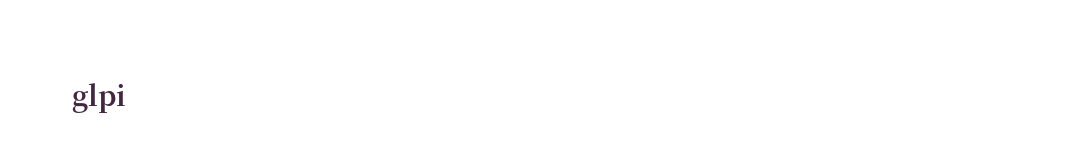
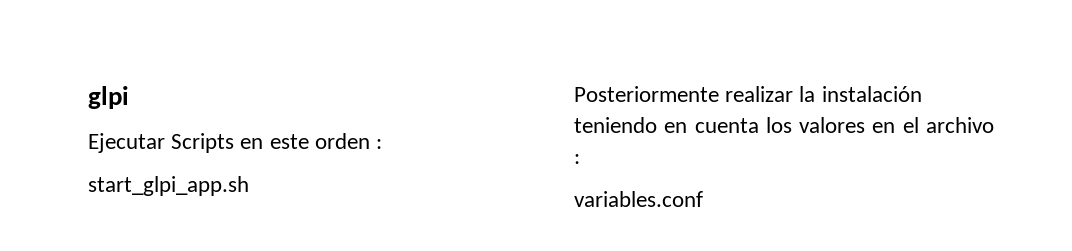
(126, 98) none -> [88,133,383,153] [88,176,249,196] [574,86,922,102] [574,117,994,133] [574,154,580,164] [574,191,703,207] // Ejecutar Scripts en este orden : // start_glpi_app.sh // Posteriormente realizar la instalación teniendo en cuenta los valores en el archivo : // variables.conf

